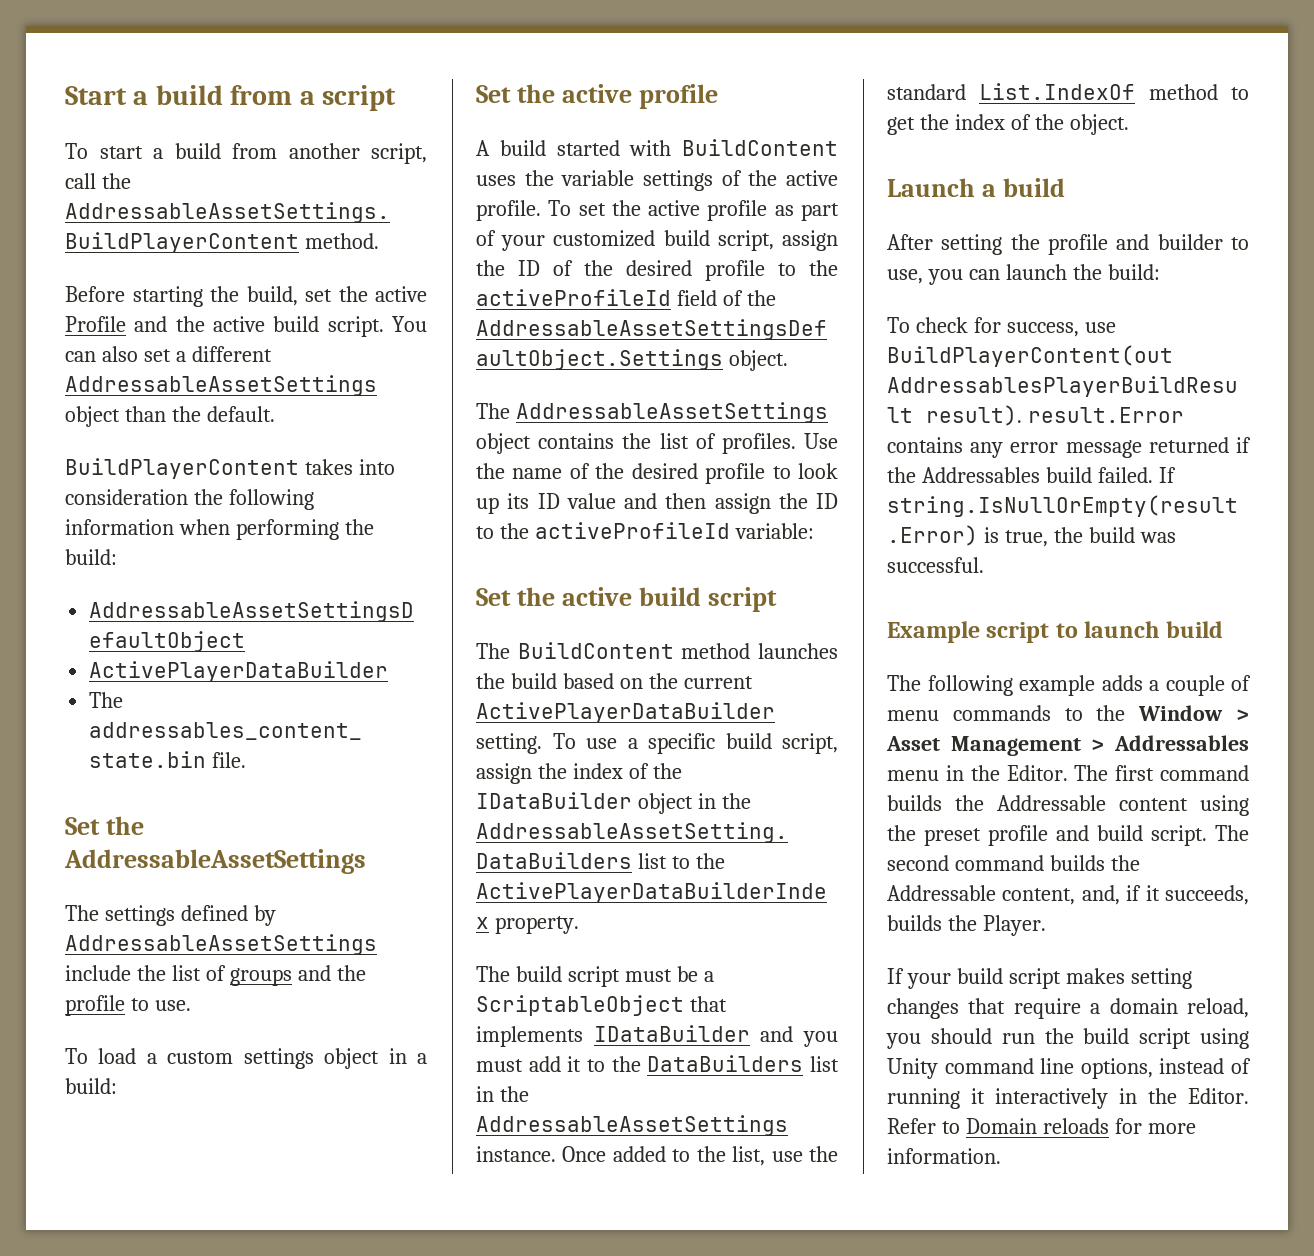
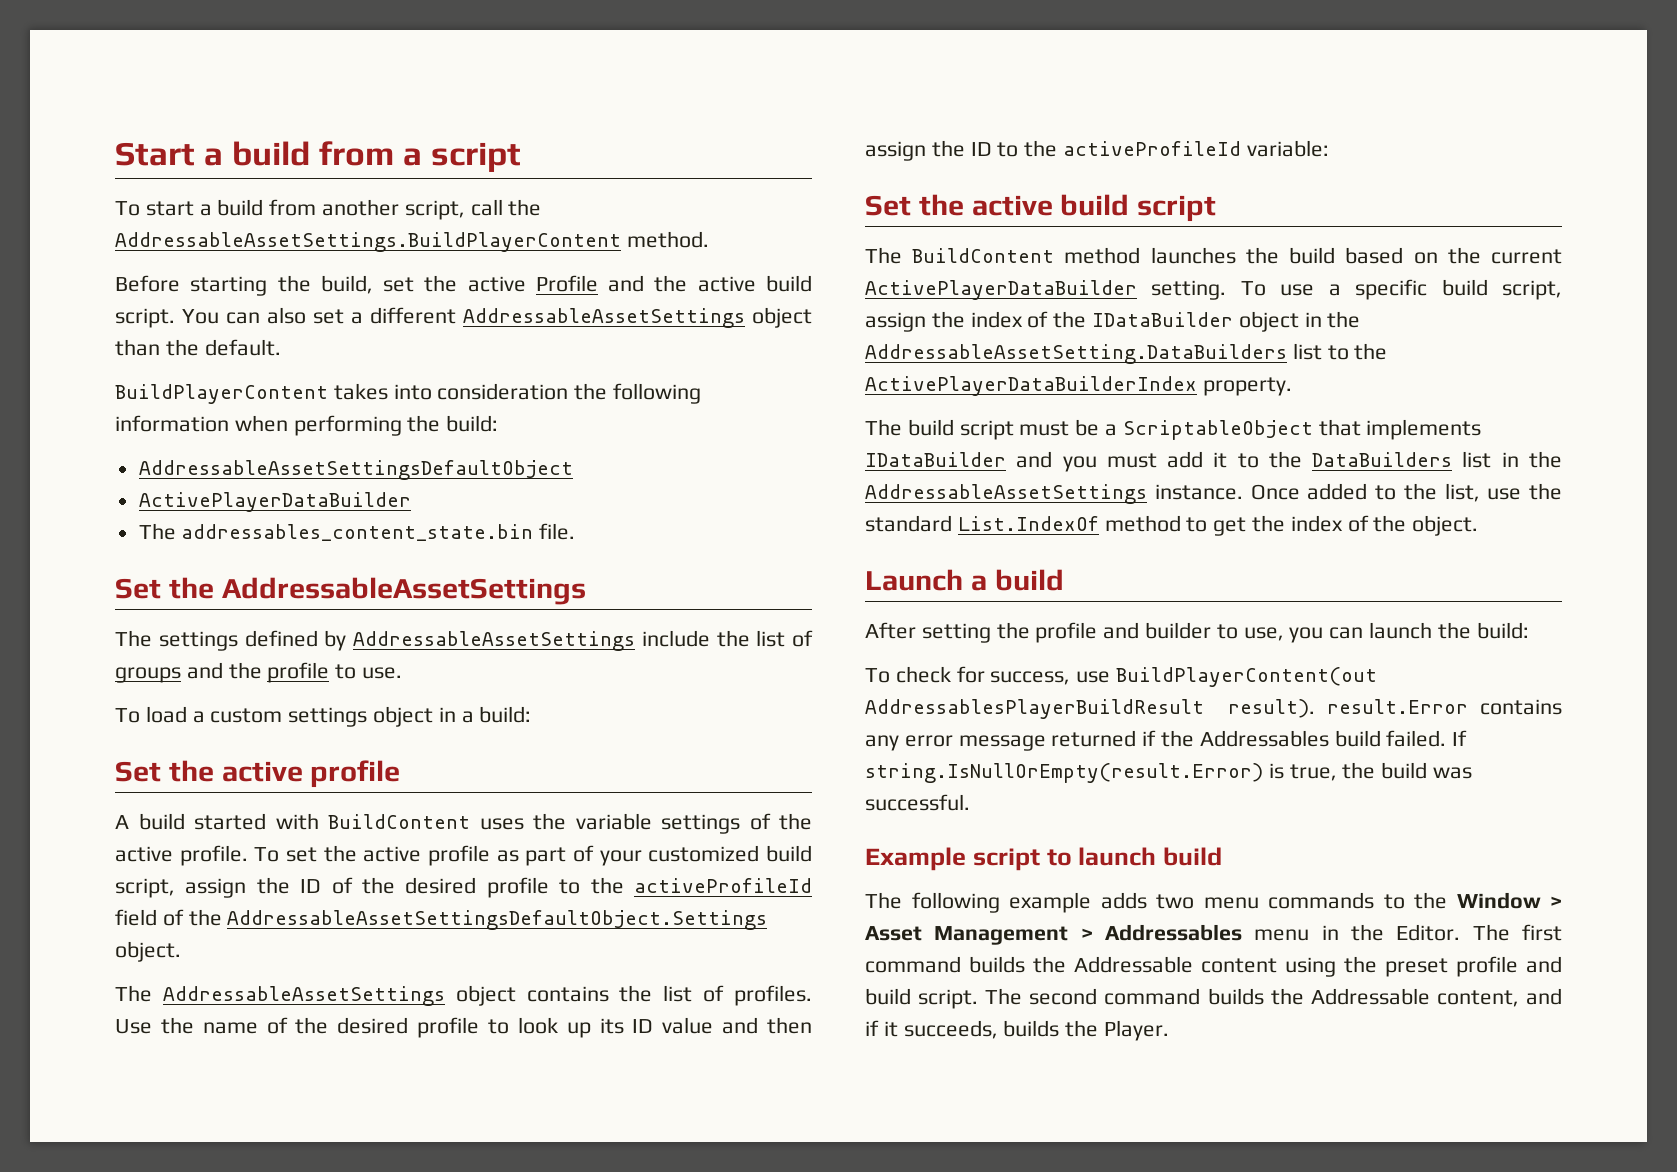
[1149,675,1251,696] a couple of -> [1156,894,1194,909] two
[1081,885,1120,905] and, -> [1526,988,1562,1005] and
[887,968,1192,989] [887,998,1249,1019] [886,1028,1249,1049] [887,1058,1251,1079] [887,1088,1249,1109] [887,1118,1196,1134] [887,1148,1001,1164] // If your build script makes setting changes that require a domain reload, you should run the build script using Unity command line options, instead of running it interactively in the Editor. Refer to Domain reloads for more information. -> (1170, 1030) none

